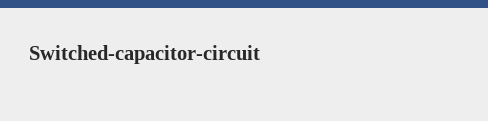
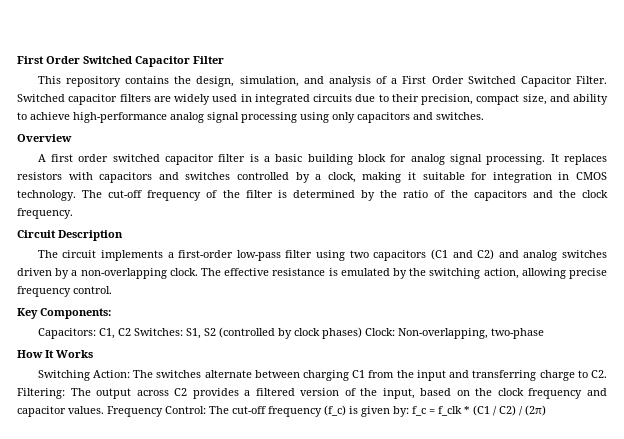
[29,45,260,64] Switched-capacitor-circuit -> [17,56,224,67] [37,76,607,87] [17,94,608,105] [17,112,484,123] [17,134,72,142] [37,154,607,165] [17,172,608,183] [17,190,609,201] [17,208,73,219] [17,230,123,241] [37,249,608,261] [17,268,607,279] [17,286,112,297] [17,308,111,319] [37,327,544,339] [17,350,93,358] [37,370,607,381] [17,388,607,399] [17,405,546,417] First Order Switched Capacitor Filter // This repository contains the design, simulation, and analysis of a First Order Switched Capacitor Filter. Switched capacitor filters are widely used in integrated circuits due to their precision, compact size, and ability to achieve high-performance analog signal processing using only capacitors and switches. // Overview // A first order switched capacitor filter is a basic building block for analog signal processing. It replaces resistors with capacitors and switches controlled by a clock, making it suitable for integration in CMOS technology. The cut-off frequency of the filter is determined by the ratio of the capacitors and the clock frequency. // Circuit Description // The circuit implements a first-order low-pass filter using two capacitors (C1 and C2) and analog switches driven by a non-overlapping clock. The effective resistance is emulated by the switching action, allowing precise frequency control. // Key Components: // Capacitors: C1, C2 Switches: S1, S2 (controlled by clock phases) Clock: Non-overlapping, two-phase // How It Works // Switching Action: The switches alternate between charging C1 from the input and transferring charge to C2. Filtering: The output across C2 provides a filtered version of the input, based on the clock frequency and capacitor values. Frequency Control: The cut-off frequency (f_c) is given by: f_c = f_clk * (C1 / C2) / (2π)

